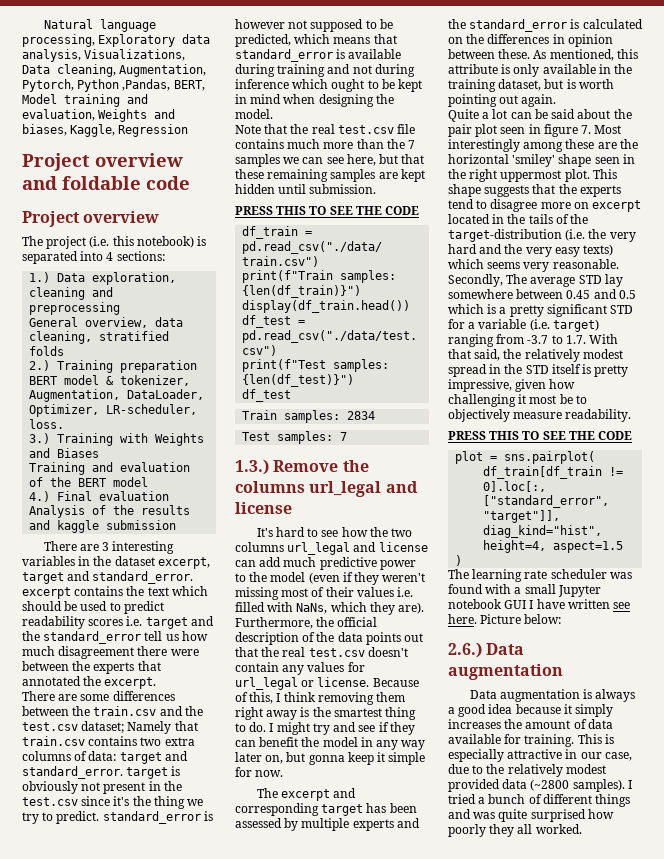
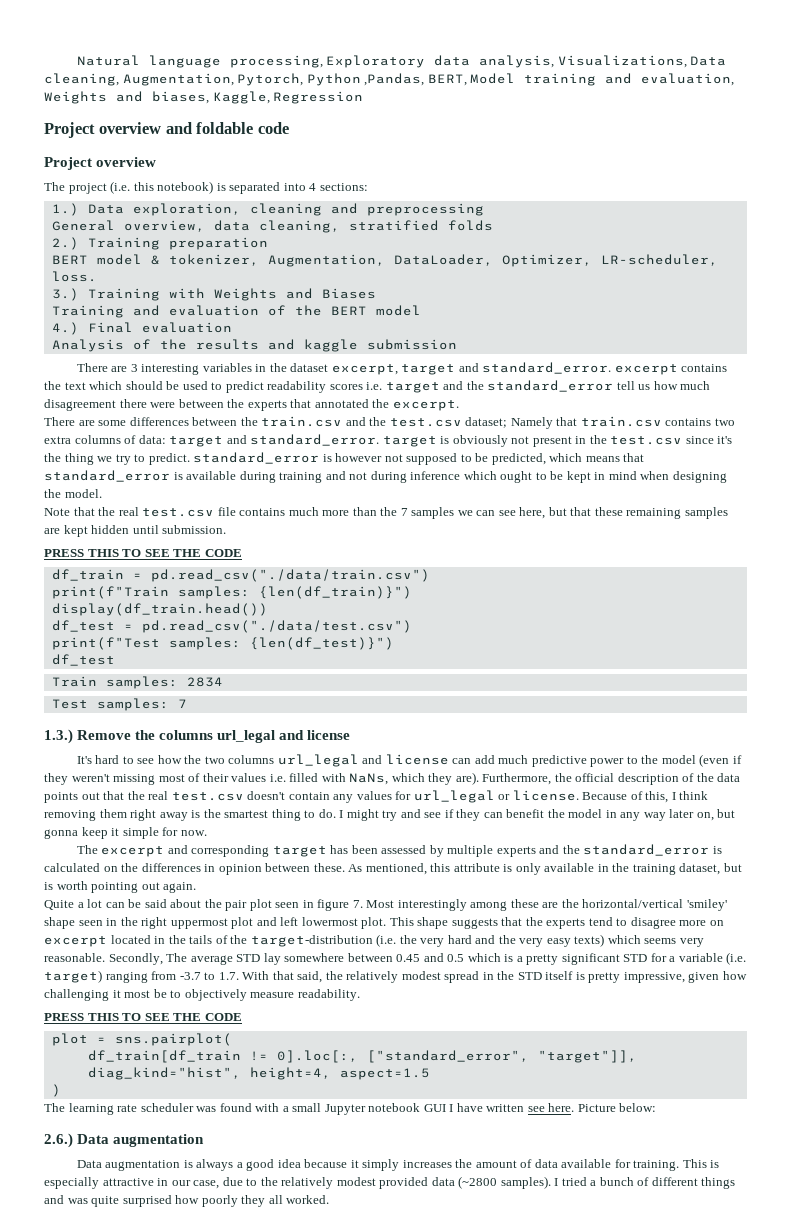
[448,154,509,164] horizontal -> [582,899,684,908] horizontal/vertical
(562, 176) none -> [231,917,358,929] plot and left lowermost

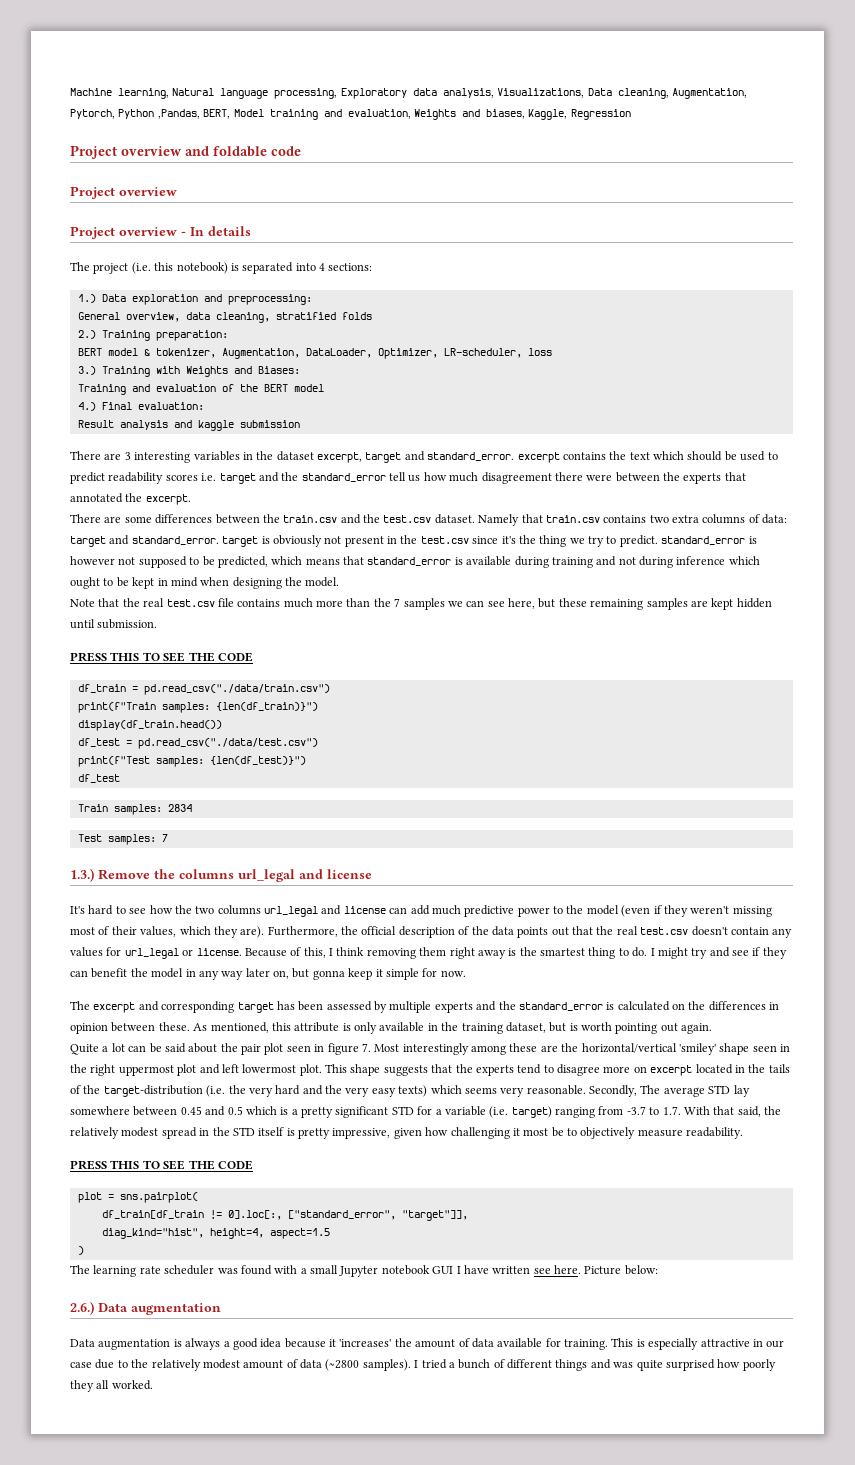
(76, 60) none -> [70,88,169,99] Machine learning,
(157, 162) none -> [70,226,251,239] // Project overview - In details
[132,203,484,216] exploration, cleaning and preprocessing -> [131,294,312,305] exploration and preprocessing:
[168,237,268,250] preparation -> [155,330,228,341] preparation:
[51,271,97,282] loss. -> [527,348,552,356] loss
[321,288,376,299] Biases -> [257,366,300,374] Biases:
[141,322,232,333] [51,339,259,352] evaluation // Analysis of the results -> [137,402,204,410] [77,420,168,430] evaluation: // Result analysis
[465,417,508,428] dataset; -> [434,514,475,524] dataset.
[570,507,592,516] that -> (556, 603) none
[231,773,389,785] values i.e. filled with NaNs, -> [140,926,177,937] values,
[362,1159,452,1171] simply increases -> [339,1339,392,1347] 'increases'
[193,1180,220,1189] case, -> [70,1362,92,1368] case
[379,1177,429,1189] provided -> [243,1359,298,1369] amount of

